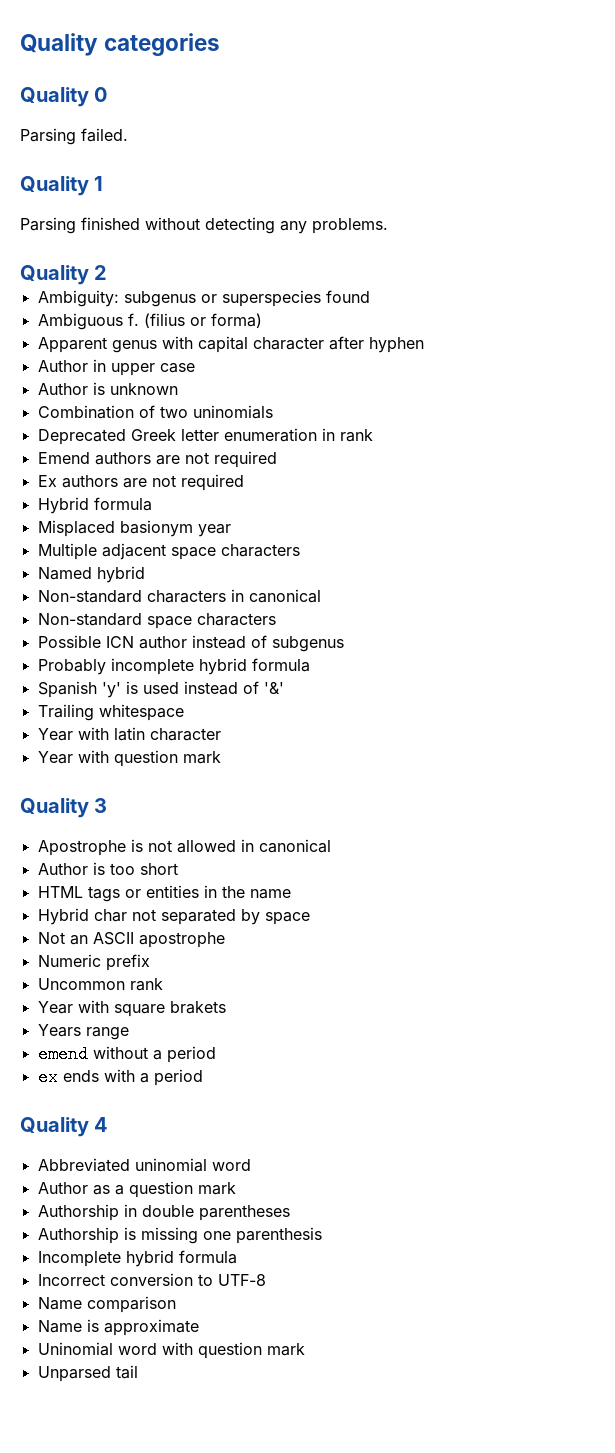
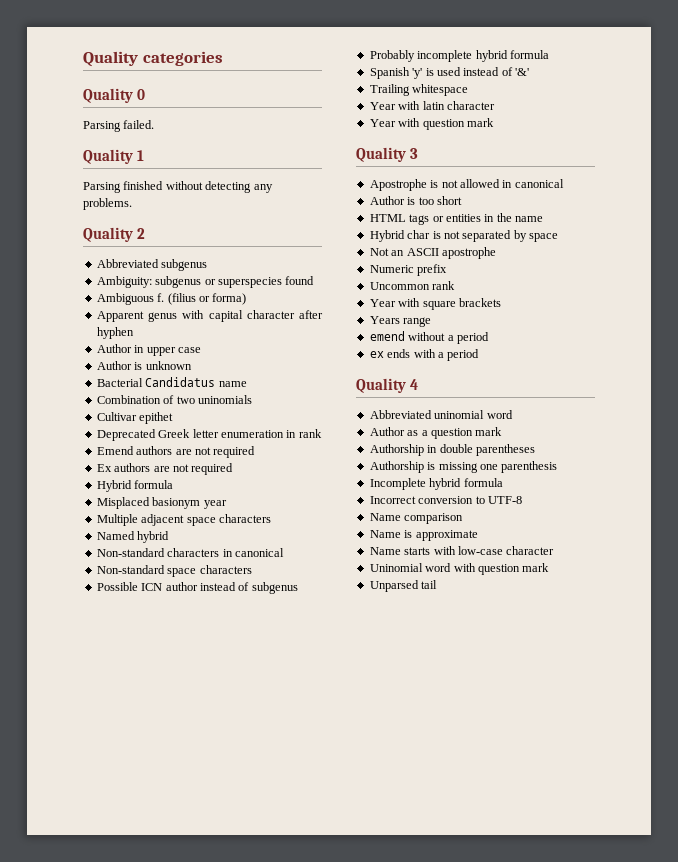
(108, 272) none -> [96,259,208,271] // Abbreviated subgenus
(178, 389) none -> [96,377,247,387] // Bacterial Candidatus name
(273, 412) none -> [96,412,174,424] // Cultivar epithet
(127, 915) none -> [432,231,441,239] is
[169,1001,226,1014] brakets -> [458,298,501,307] brackets
(199, 1327) none -> [369,546,555,555] // Name starts with low-case character

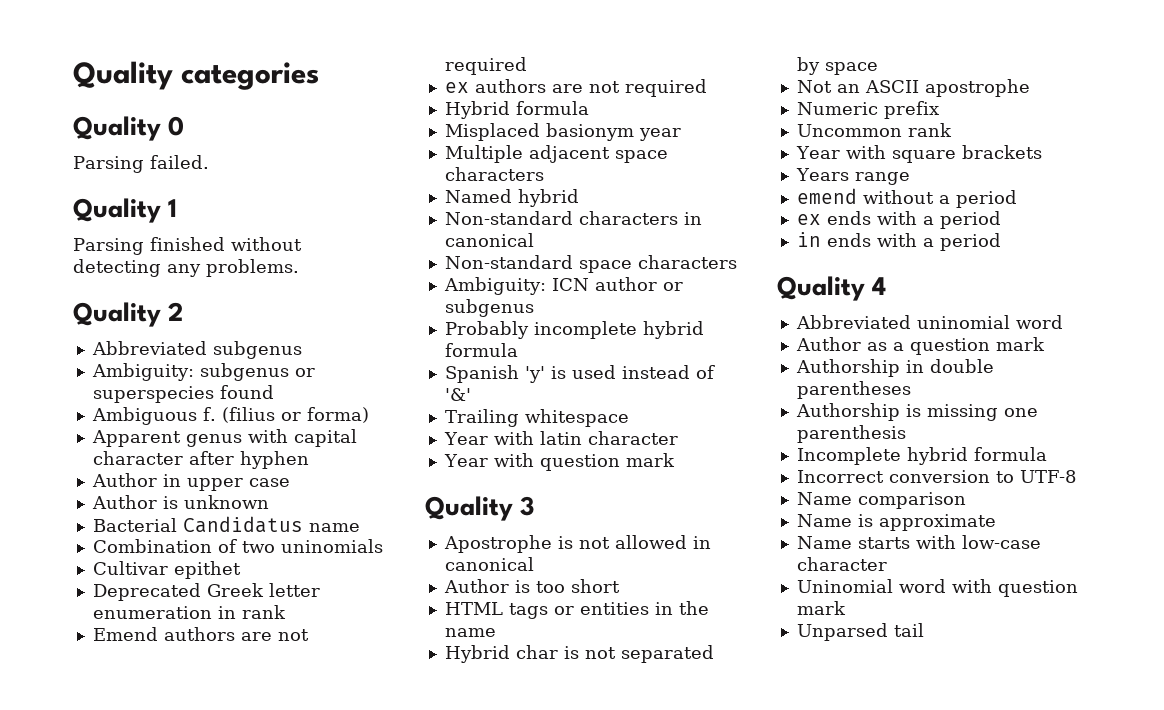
[96,464,112,472] Ex -> [444,82,469,93] ex
[96,582,138,591] Possible -> [443,277,546,295] Ambiguity:
[199,582,250,591] instead of -> [662,282,683,291] or
(480, 355) none -> [796,232,1001,251] // in ends with a period

